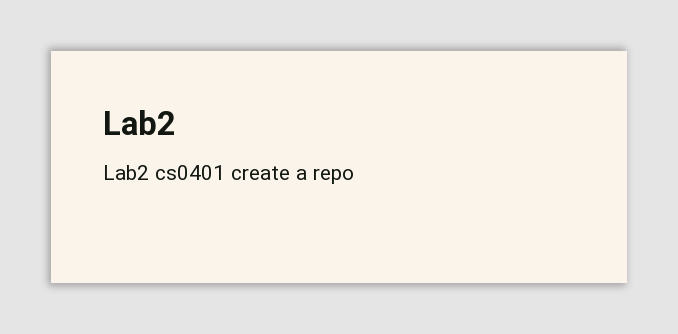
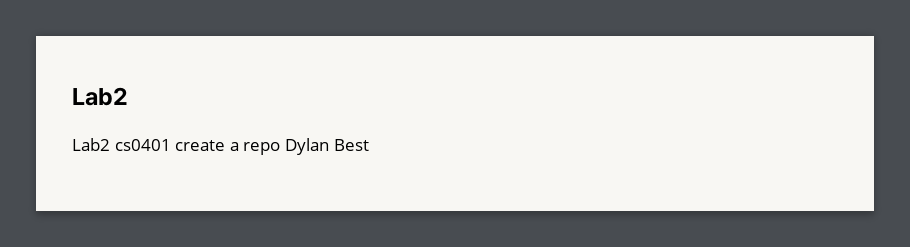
(354, 176) none -> [284,138,369,155] Dylan Best

